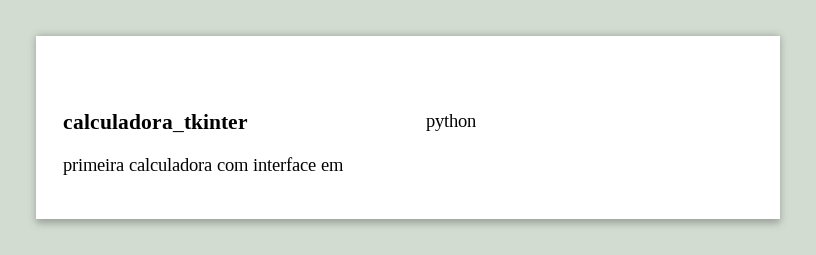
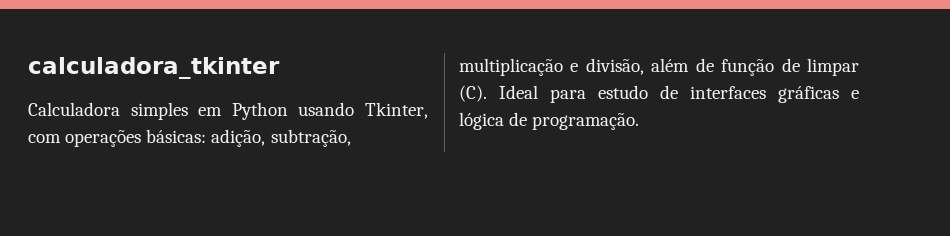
[63,157,344,175] [426,114,476,131] primeira calculadora com interface em python -> [28,102,429,120] [28,129,351,147] [459,58,859,76] [459,85,859,103] [459,112,640,130] Calculadora simples em Python usando Tkinter, com operações básicas: adição, subtração, multiplicação e divisão, além de função de limpar (C). Ideal para estudo de interfaces gráficas e lógica de programação.

